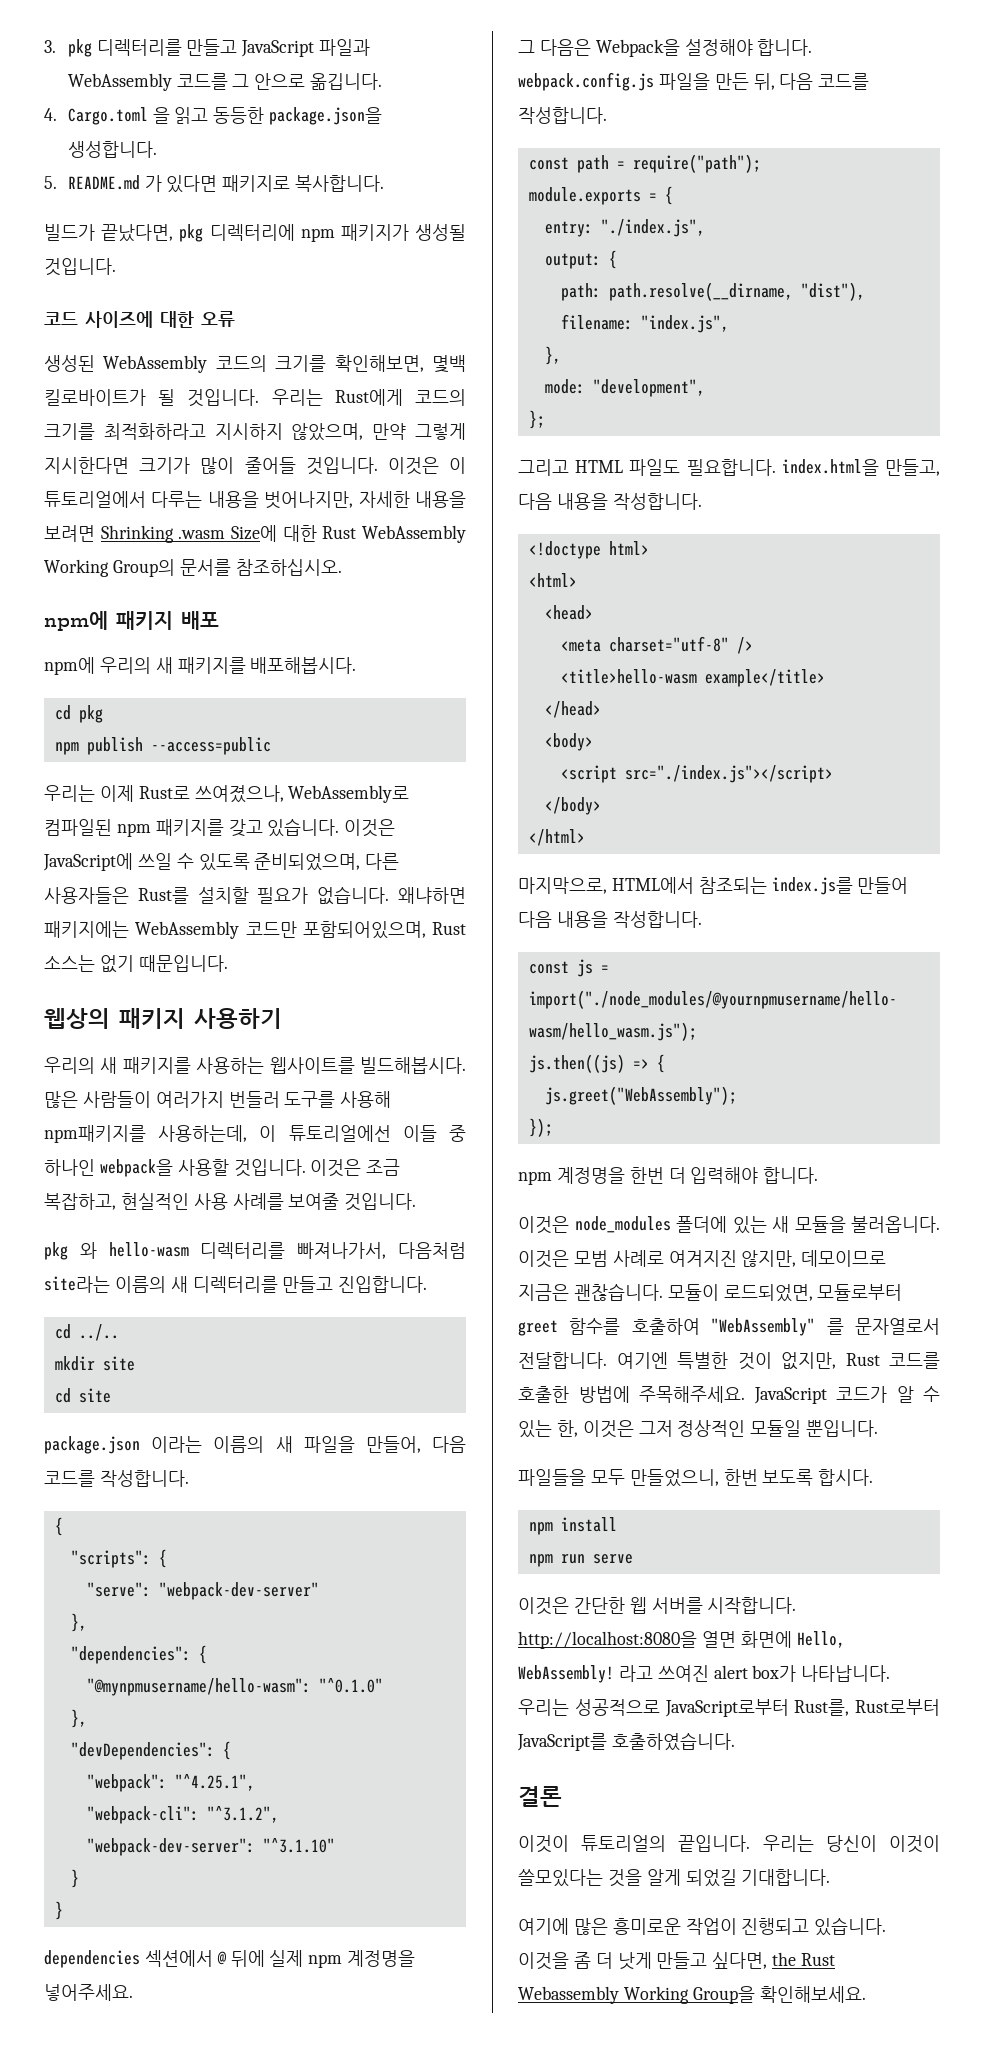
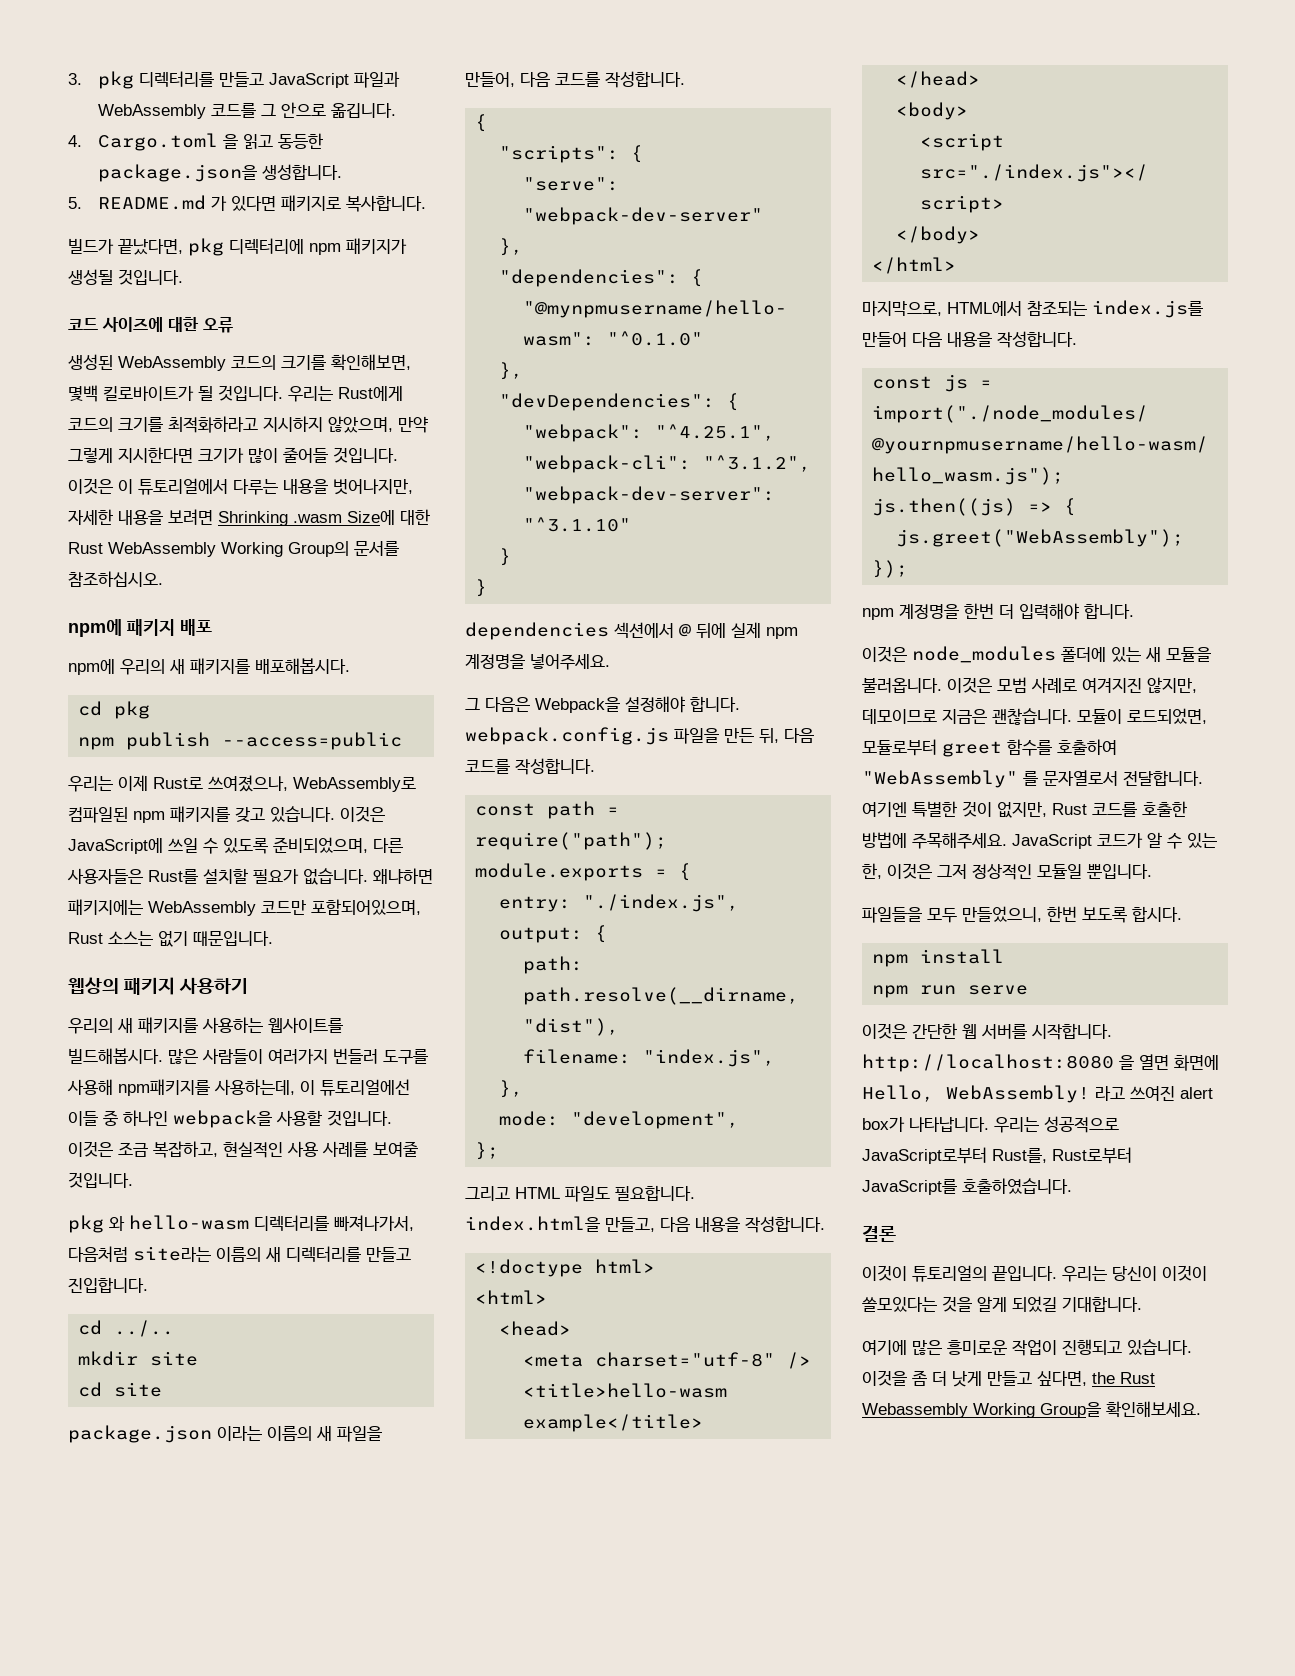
[518,1631,697,1649] http://localhost:8080을 -> [862,1054,1134,1072] http://localhost:8080 을

